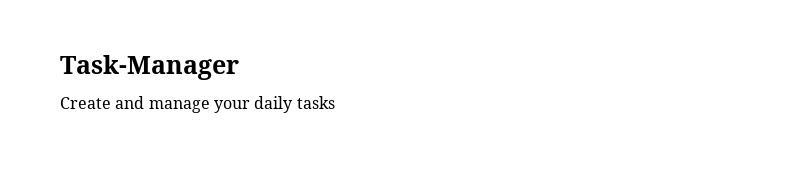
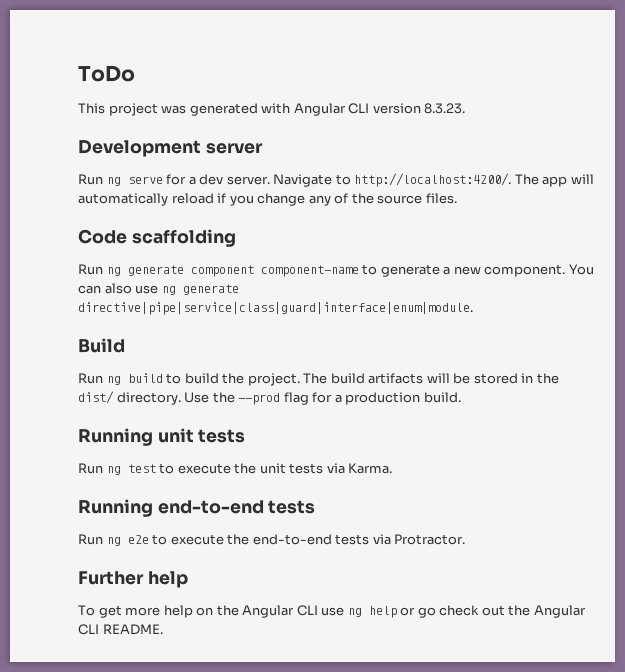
[60,55,239,80] [60,96,335,113] Task-Manager // Create and manage your daily tasks -> [78,65,135,82] [78,103,466,116] [78,140,263,157] [78,173,594,187] [78,193,457,206] [78,229,236,247] [78,264,594,277] [78,283,239,295] [78,302,473,315] [78,338,125,353] [78,373,559,386] [78,391,461,405] [78,428,246,446] [78,463,393,475] [78,499,316,517] [78,534,466,546] [78,571,188,588] [78,605,586,618] [78,624,163,635] ToDo // This project was generated with Angular CLI version 8.3.23. // Development server // Run ng serve for a dev server. Navigate to http://localhost:4200/. The app will automatically reload if you change any of the source files. // Code scaffolding // Run ng generate component component-name to generate a new component. You can also use ng generate directive|pipe|service|class|guard|interface|enum|module. // Build // Run ng build to build the project. The build artifacts will be stored in the dist/ directory. Use the --prod flag for a production build. // Running unit tests // Run ng test to execute the unit tests via Karma. // Running end-to-end tests // Run ng e2e to execute the end-to-end tests via Protractor. // Further help // To get more help on the Angular CLI use ng help or go check out the Angular CLI README.

